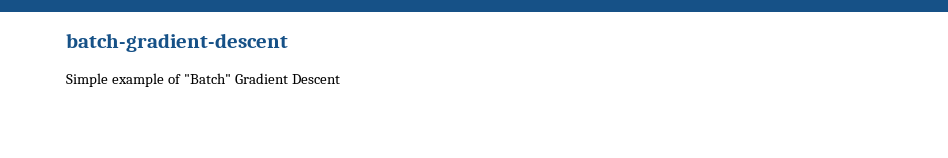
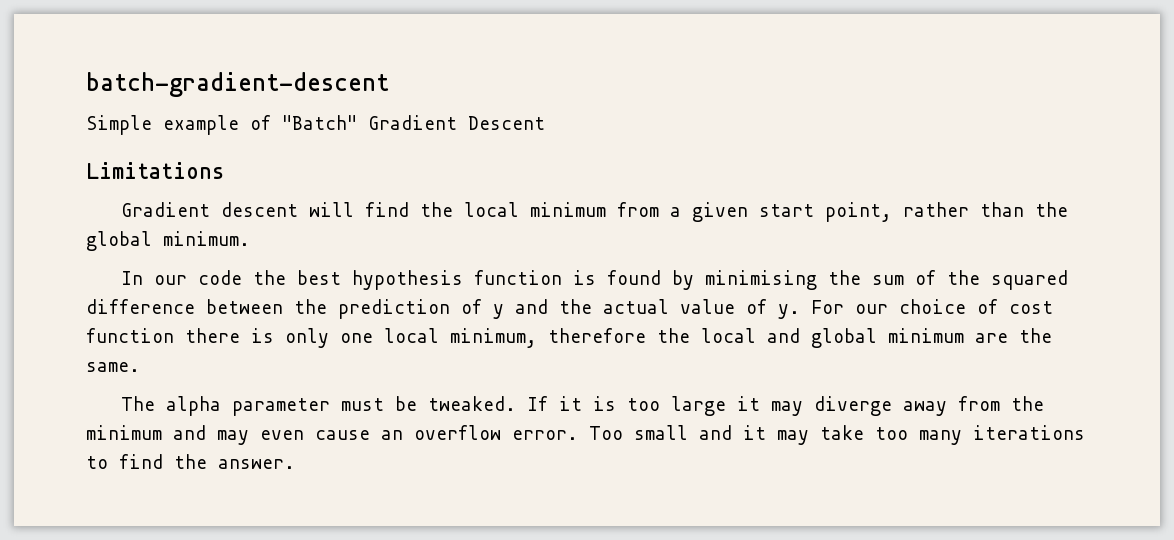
(340, 79) none -> [86,162,224,179] [121,202,1069,222] [86,231,250,251] [121,270,1069,290] [86,299,1053,319] [86,328,1052,348] [86,362,140,372] [121,396,1045,416] [86,425,1085,445] [86,454,295,469] // Limitations // Gradient descent will find the local minimum from a given start point, rather than the global minimum. // In our code the best hypothesis function is found by minimising the sum of the squared difference between the prediction of y and the actual value of y. For our choice of cost function there is only one local minimum, therefore the local and global minimum are the same. // The alpha parameter must be tweaked. If it is too large it may diverge away from the minimum and may even cause an overflow error. Too small and it may take too many iterations to find the answer.

